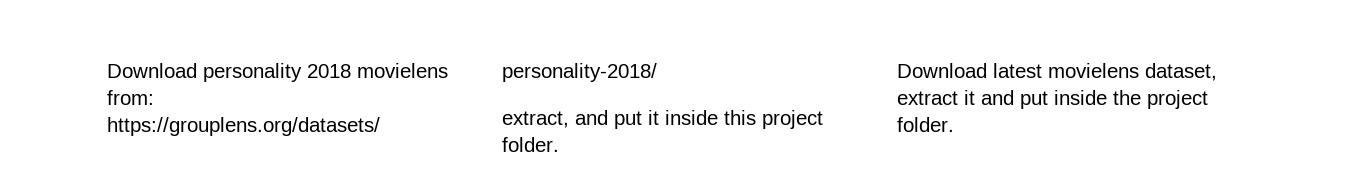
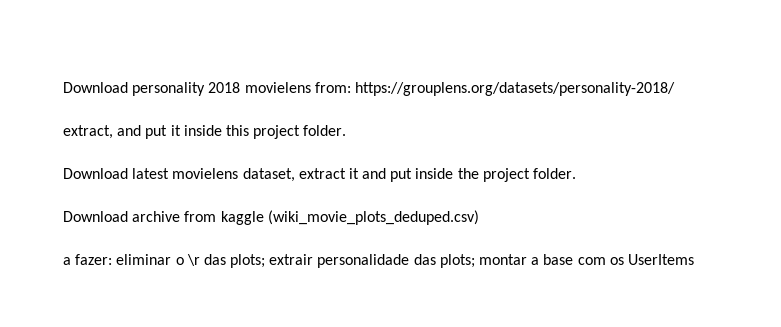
(954, 124) none -> [63,210,479,225] [63,254,694,268] // Download archive from kaggle (wiki_movie_plots_deduped.csv) // a fazer: eliminar o \r das plots; extrair personalidade das plots; montar a base com os UserItems

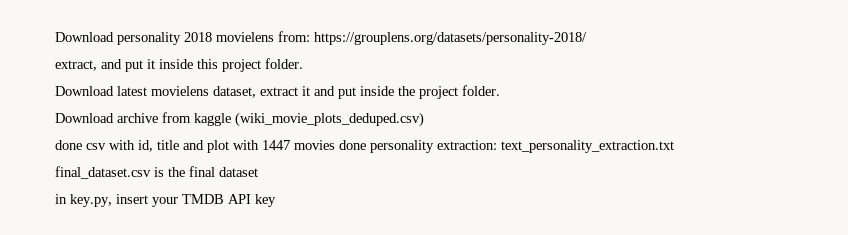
[63,254,694,268] a fazer: eliminar o \r das plots; extrair personalidade das plots; montar a base com os UserItems -> [55,140,674,153] [55,166,258,179] [55,194,276,207] done csv with id, title and plot with 1447 movies done personality extraction: text_personality_extraction.txt // final_dataset.csv is the final dataset // in key.py, insert your TMDB API key

